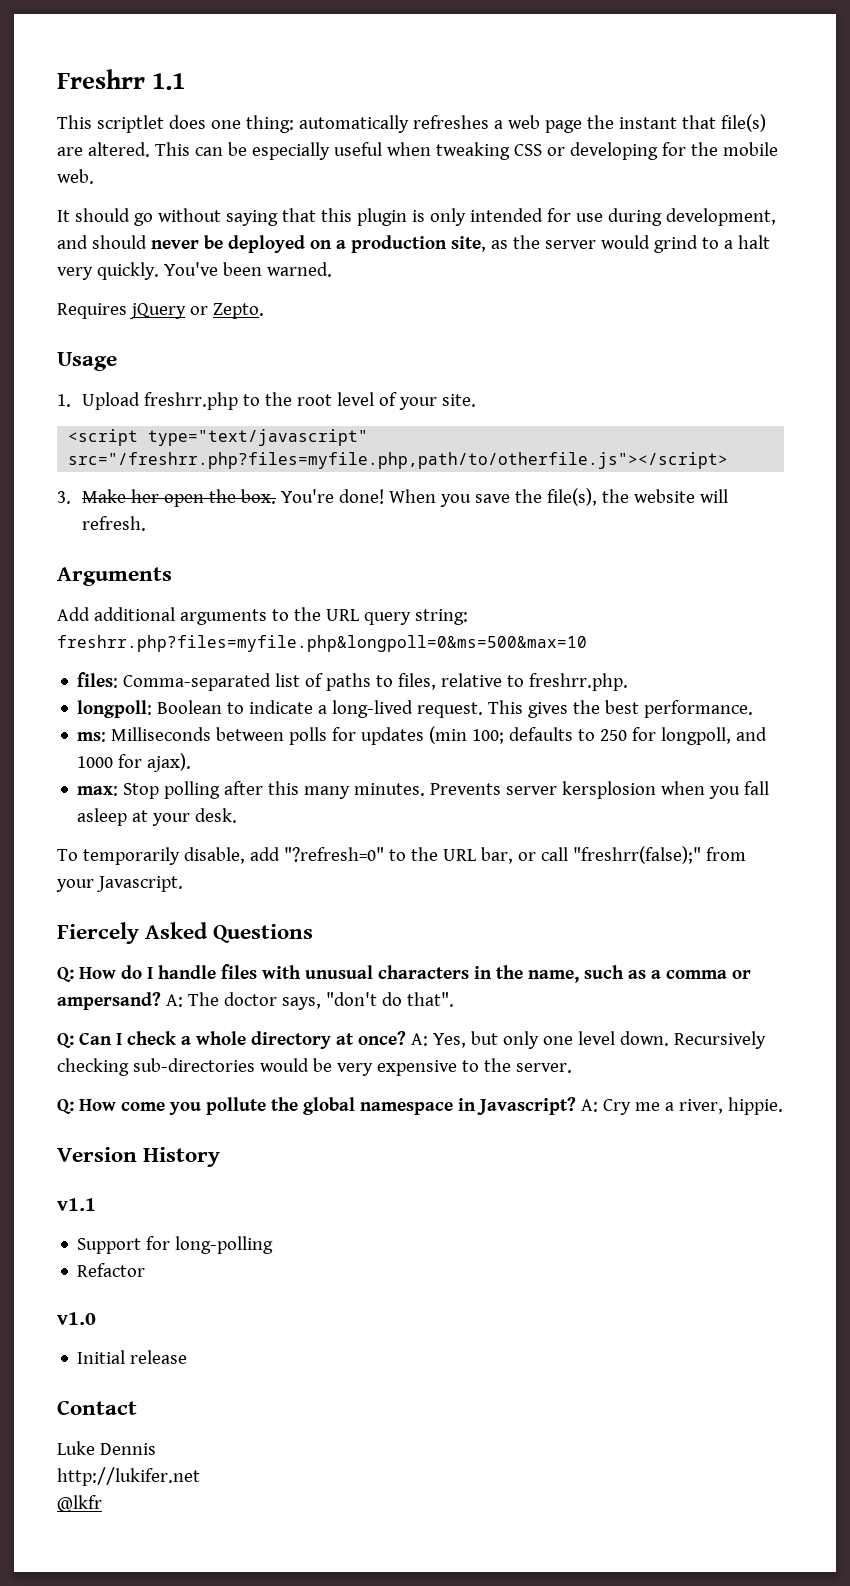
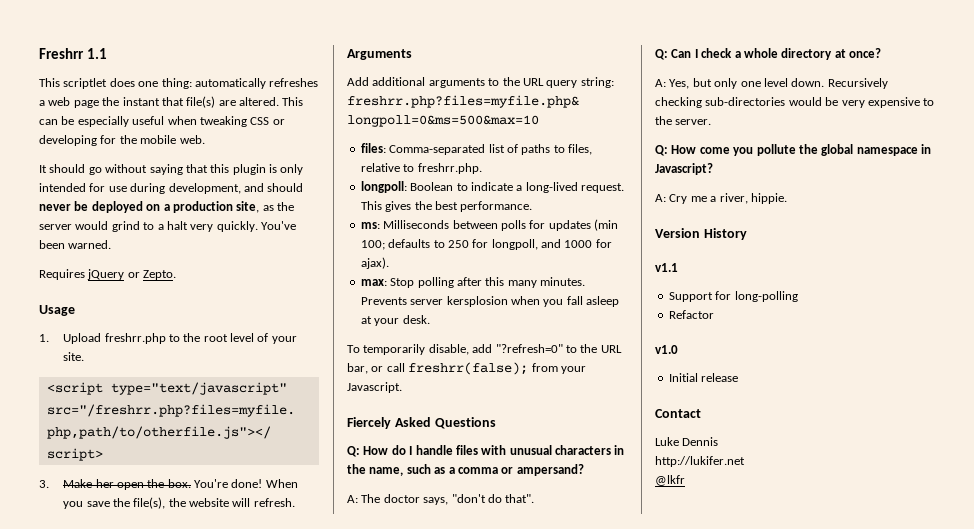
[572,846,701,864] "freshrr(false);" -> [408,362,529,375] freshrr(false);
(161, 1001) none -> (584, 470) //
(406, 1038) none -> (881, 53) //
(576, 1106) none -> (713, 169) //

